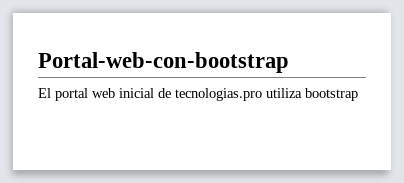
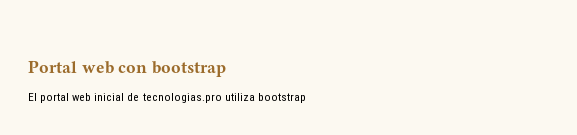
[38,52,289,73] Portal-web-con-bootstrap -> [28,60,227,77] Portal web con bootstrap

